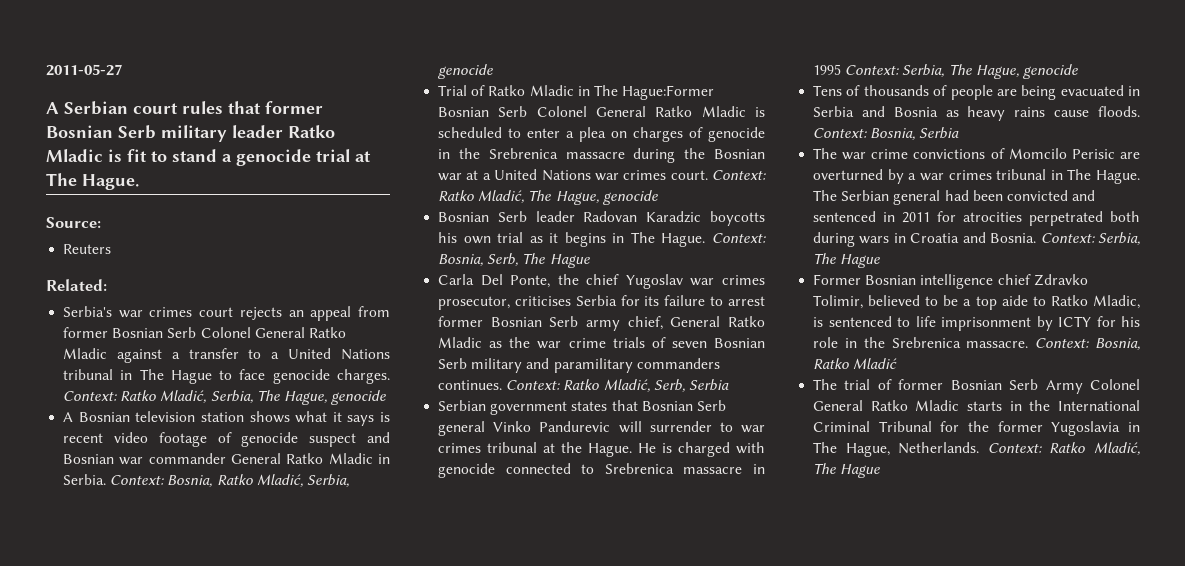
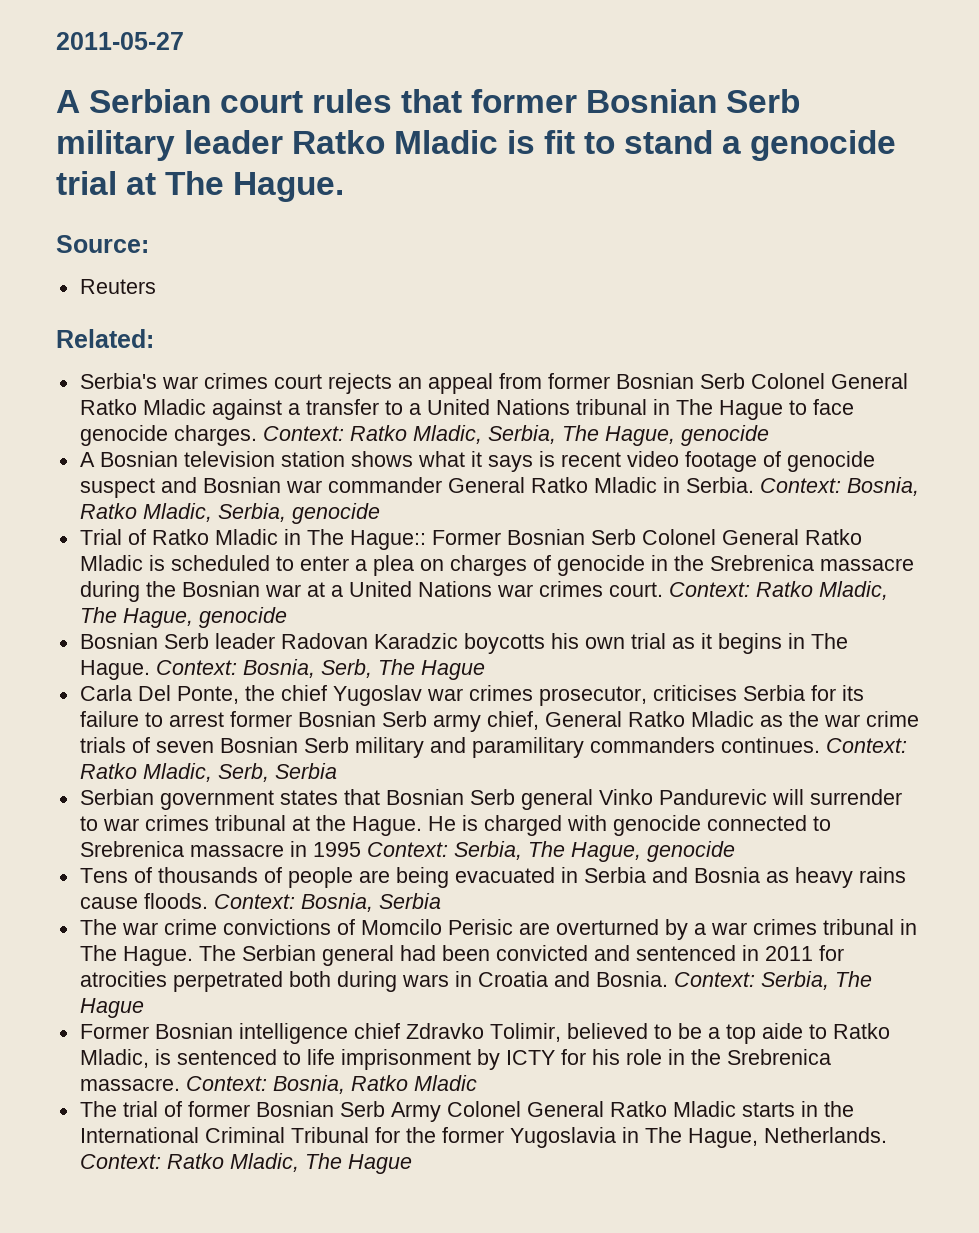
[160,390,207,403] Mladić, -> [412,425,482,444] Mladic,
[256,474,303,487] Mladić, -> [142,503,212,522] Mladic,
[622,85,715,100] Hague:Former -> [349,530,501,550] Hague:: Former
[478,190,525,203] Mladić, -> [818,581,888,600] Mladic,
[603,379,650,392] Mladić, -> [142,763,212,782] Mladic,
[853,358,898,369] Mladić -> [413,1075,477,1091] Mladic
[1094,442,1140,455] Mladić, -> [229,1153,299,1172] Mladic,

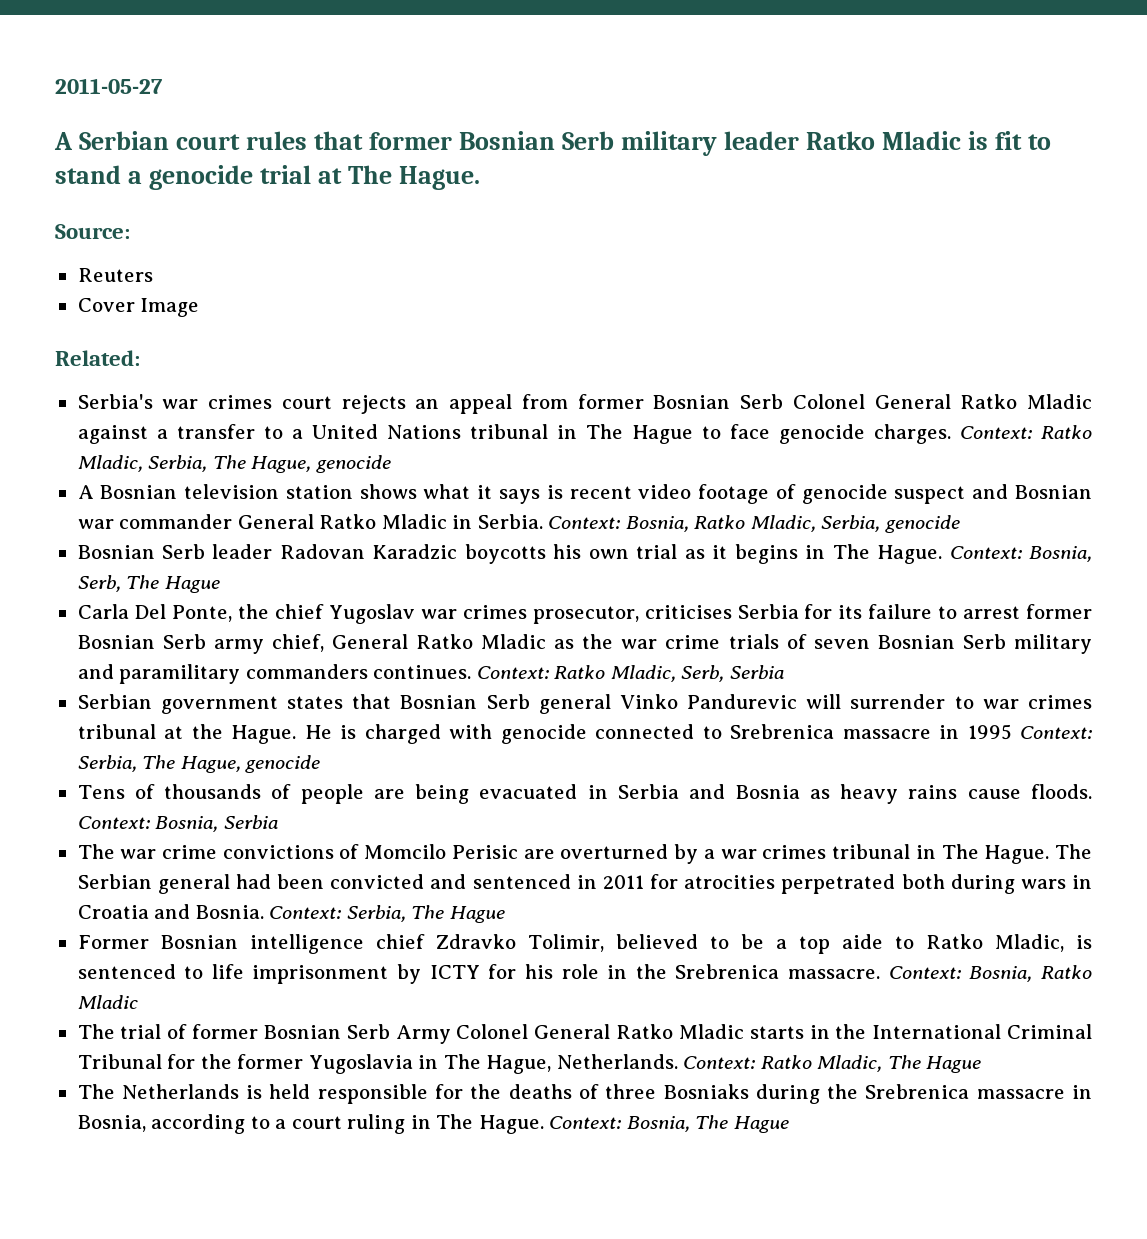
(156, 286) none -> [77,298,200,317] // Cover Image
[79,529,862,550] [79,555,914,576] [79,581,888,602] [79,607,287,628] // Trial of Ratko Mladic in The Hague:: Former Bosnian Serb Colonel General Ratko Mladic is scheduled to enter a plea on charges of genocide in the Srebrenica massacre during the Bosnian war at a United Nations war crimes court. Context: Ratko Mladic, The Hague, genocide -> (960, 524) none
(412, 1164) none -> [77,1084,1092,1104] [77,1114,789,1134] // The Netherlands is held responsible for the deaths of three Bosniaks during the Srebrenica massacre in Bosnia, according to a court ruling in The Hague. Context: Bosnia, The Hague

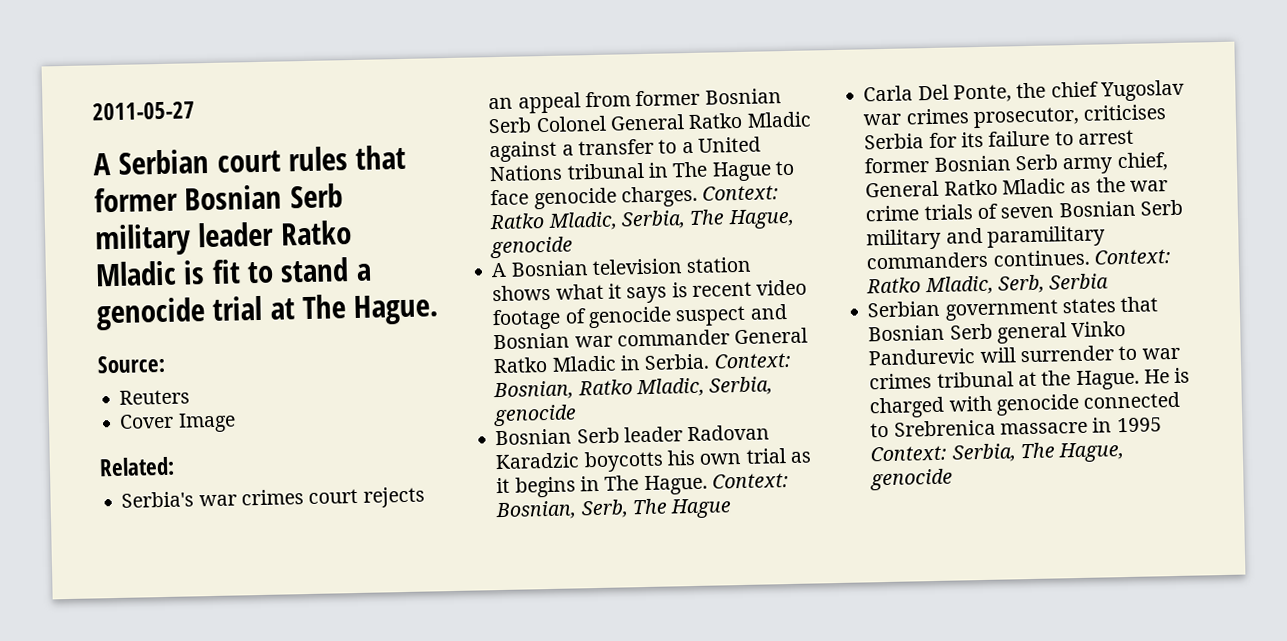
[625,516,689,532] Bosnia, -> [493,380,575,401] Bosnian,
[1029,546,1093,562] Bosnia, -> [495,500,578,521] Bosnian,
[77,784,1093,804] [77,815,278,832] [77,844,1093,864] [77,874,1092,894] [77,904,505,923] [77,934,1092,954] [77,964,1092,984] [77,995,138,1009] [77,1024,1093,1044] [77,1054,982,1074] [77,1084,1092,1104] [77,1114,789,1134] // Tens of thousands of people are being evacuated in Serbia and Bosnia as heavy rains cause floods. Context: Bosnia, Serbia // The war crime convictions of Momcilo Perisic are overturned by a war crimes tribunal in The Hague. The Serbian general had been convicted and sentenced in 2011 for atrocities perpetrated both during wars in Croatia and Bosnia. Context: Serbia, The Hague // Former Bosnian intelligence chief Zdravko Tolimir, believed to be a top aide to Ratko Mladic, is sentenced to life imprisonment by ICTY for his role in the Srebrenica massacre. Context: Bosnia, Ratko Mladic // The trial of former Bosnian Serb Army Colonel General Ratko Mladic starts in the International Criminal Tribunal for the former Yugoslavia in The Hague, Netherlands. Context: Ratko Mladic, The Hague // The Netherlands is held responsible for the deaths of three Bosniaks during the Srebrenica massacre in Bosnia, according to a court ruling in The Hague. Context: Bosnia, The Hague -> (954, 479) none

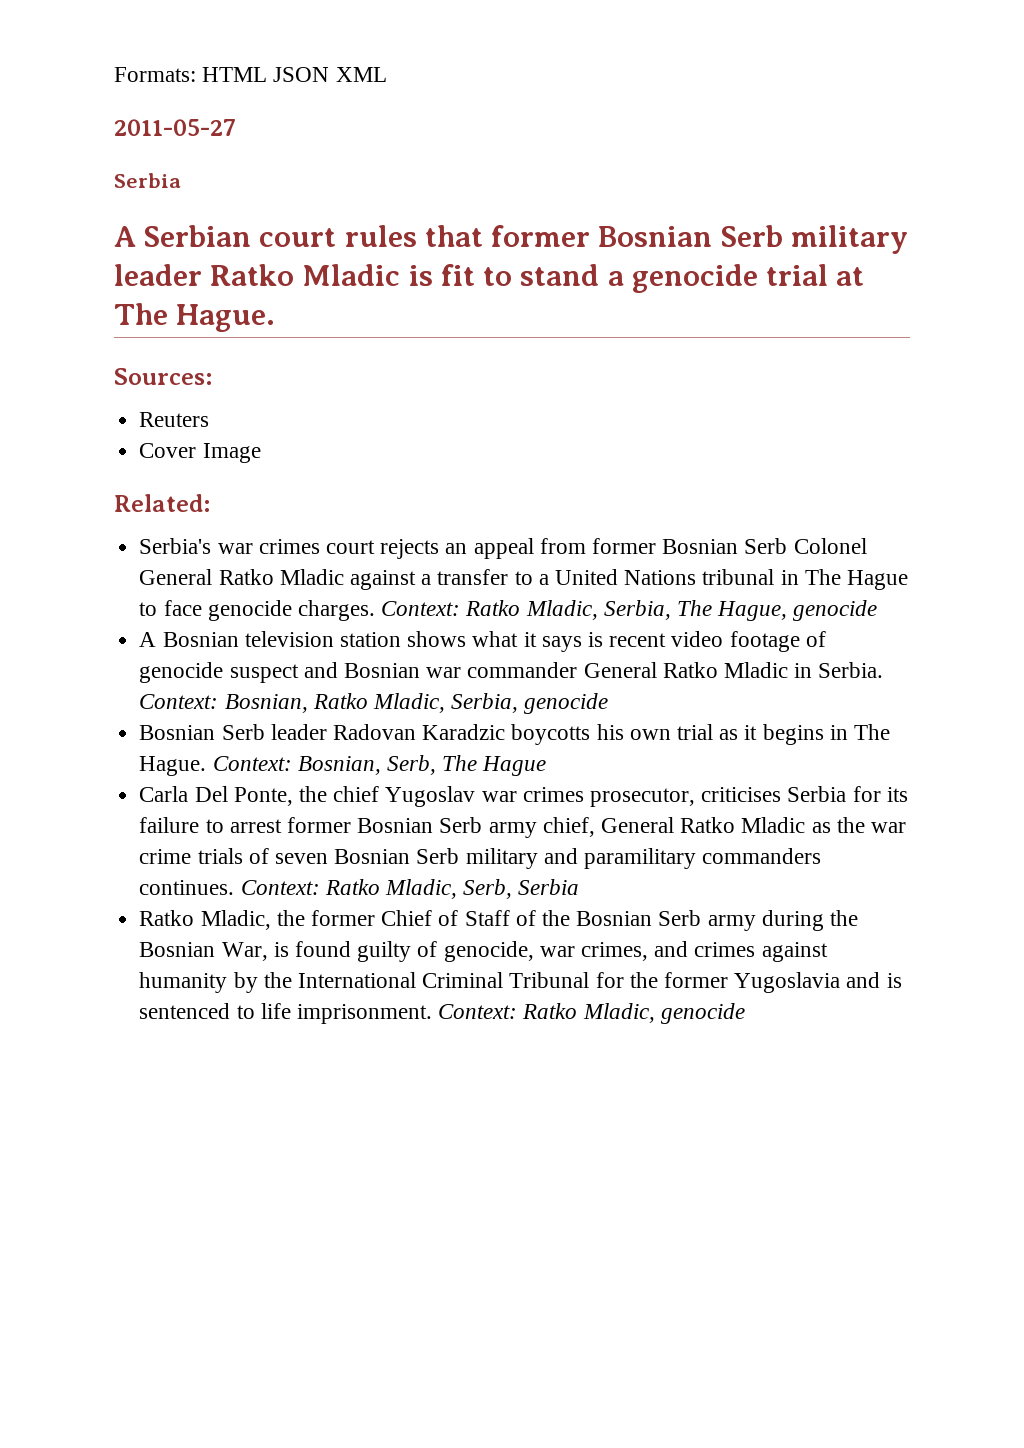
(92, 111) none -> [114,67,387,82] Formats: HTML JSON XML //
(195, 111) none -> [114,173,181,188] // Serbia
[97,354,165,374] Source: -> [114,368,212,385] Sources:
[867,296,1159,321] [868,320,1127,344] [868,345,1180,366] [869,367,1191,391] [869,391,1181,419] [870,417,1162,438] [870,442,1126,463] Serbian government states that Bosnian Serb general Vinko Pandurevic will surrender to war crimes tribunal at the Hague. He is charged with genocide connected to Srebrenica massacre in 1995 Context: Serbia, The Hague, -> [139,910,859,931] [139,941,828,962] [139,972,902,993] [139,1003,655,1024] Ratko Mladic, the former Chief of Staff of the Bosnian Serb army during the Bosnian War, is found guilty of genocide, war crimes, and crimes against humanity by the International Criminal Tribunal for the former Yugoslavia and is sentenced to life imprisonment. Context: Ratko Mladic,

